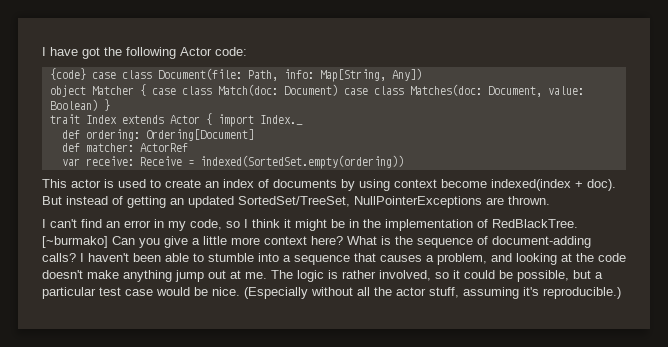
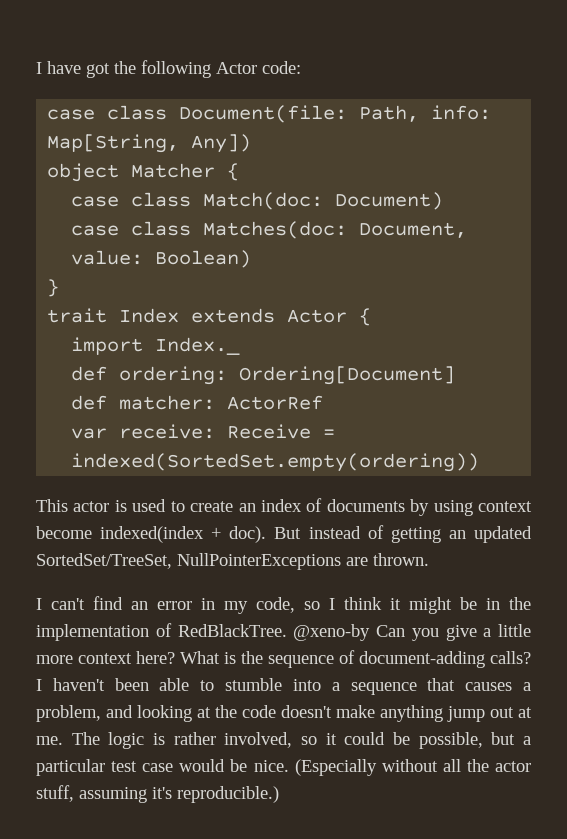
[49,68,86,80] {code} -> (301, 67) none
(146, 90) none -> (240, 172) //
(338, 90) none -> (444, 201) //
(98, 105) none -> (252, 259) //
(212, 119) none -> (372, 317) //
[42,236,108,248] [~burmako] -> [293,624,371,641] @xeno-by

